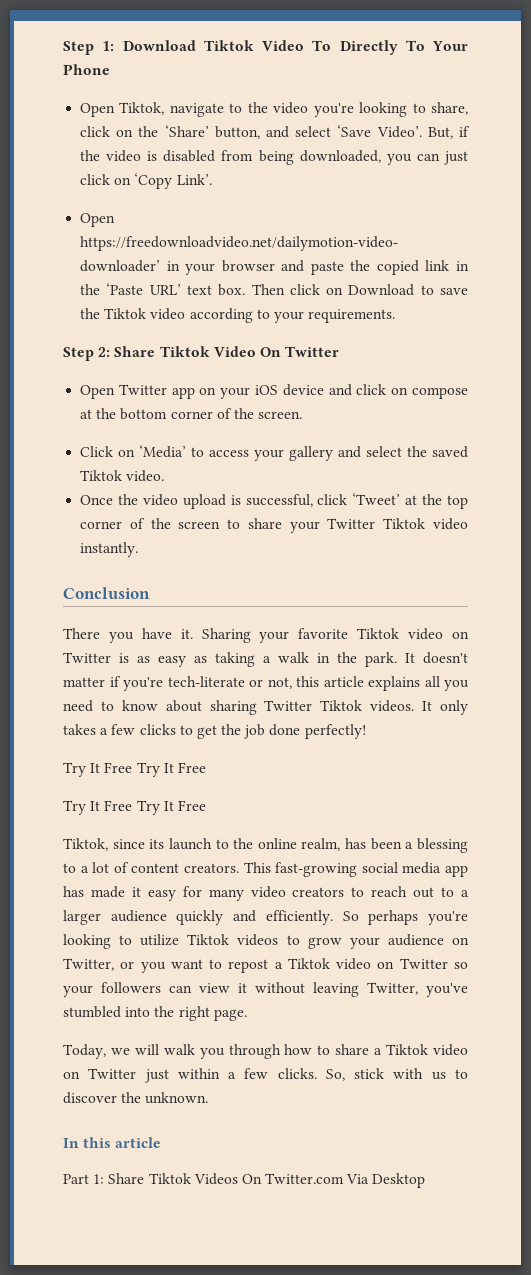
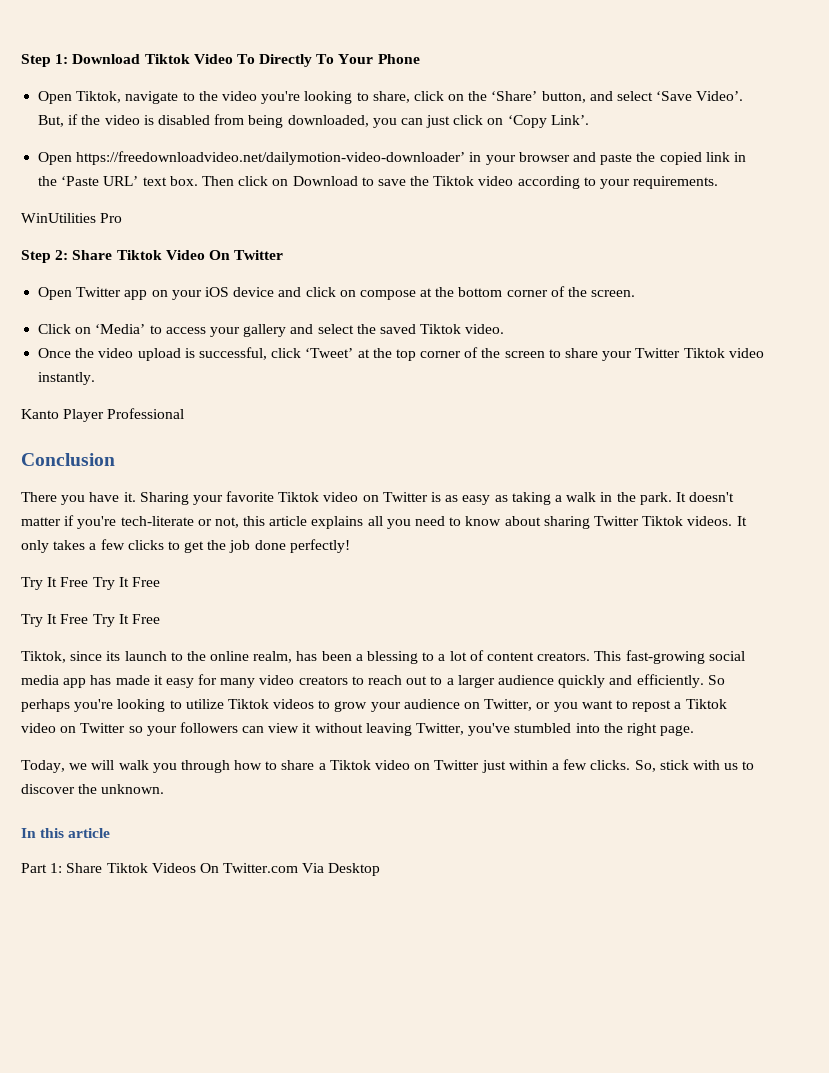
(396, 316) none -> [21,213,123,223] // WinUtilities Pro
(139, 549) none -> [21,408,185,422] // Kanto Player Professional

